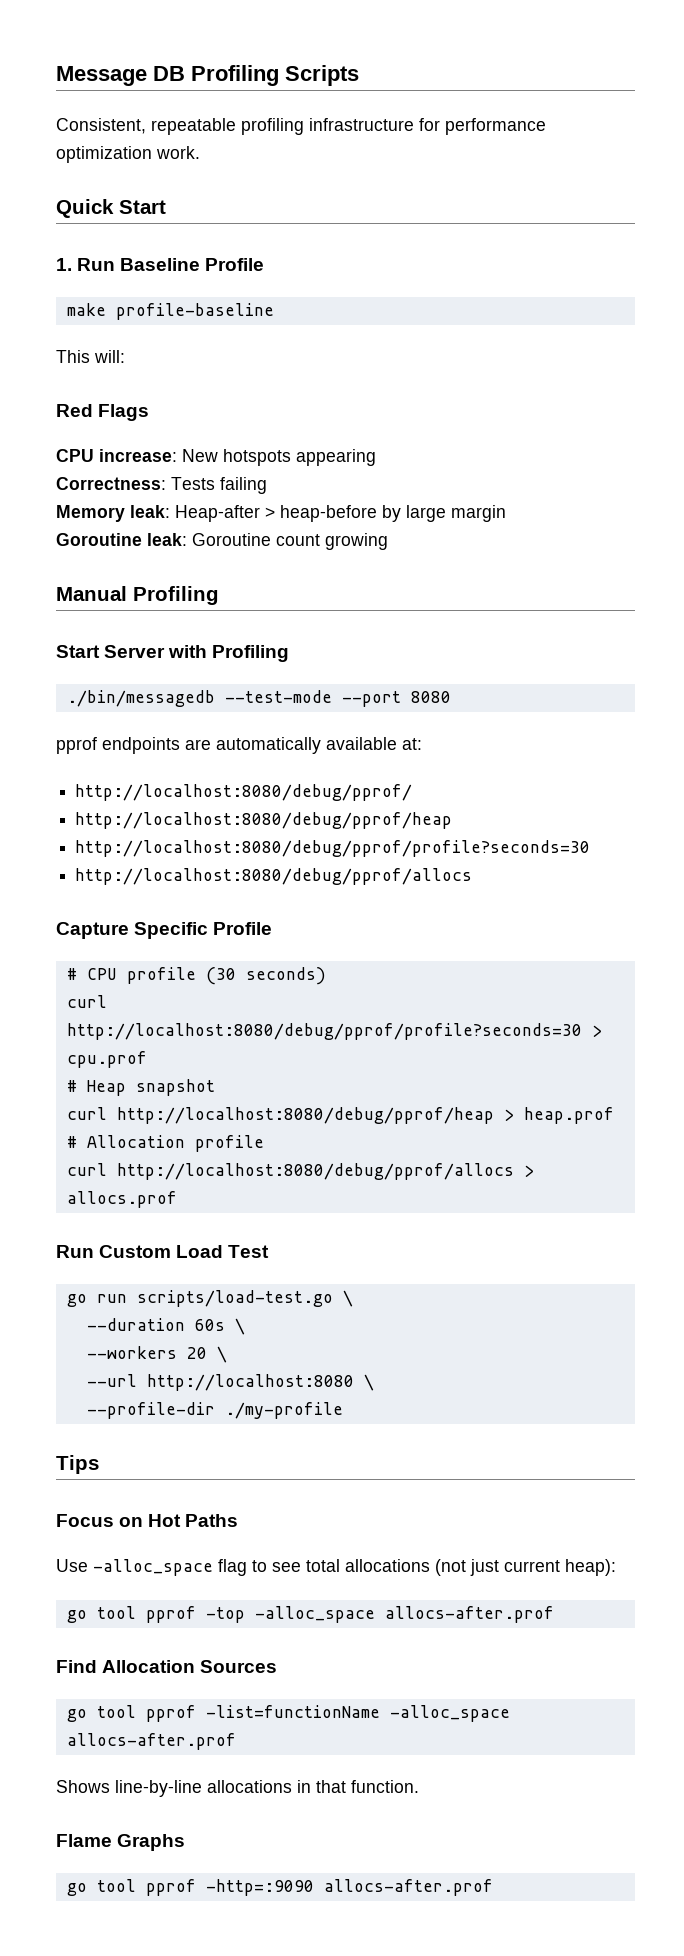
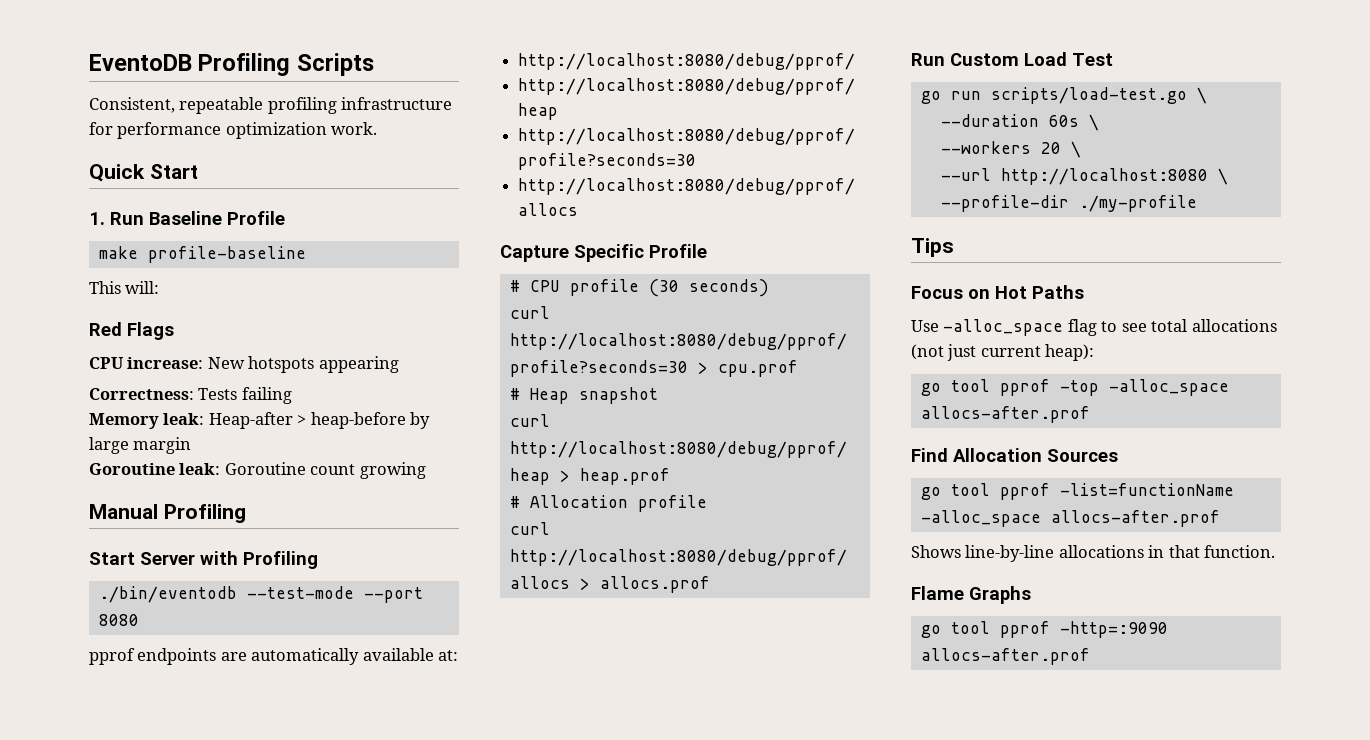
[56,66,185,86] Message DB -> [89,54,192,71] EventoDB
[66,690,215,707] ./bin/messagedb -> [98,586,237,603] ./bin/eventodb

